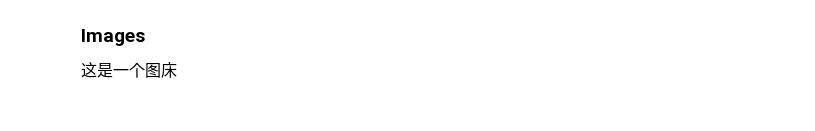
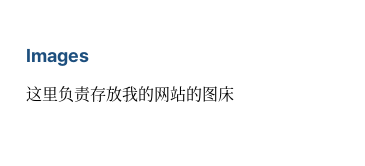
[97,63,145,78] 是一个 -> [42,86,202,103] 里负责存放我的网站的

